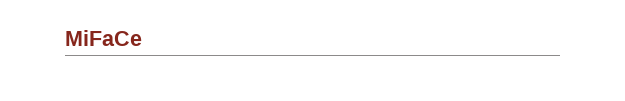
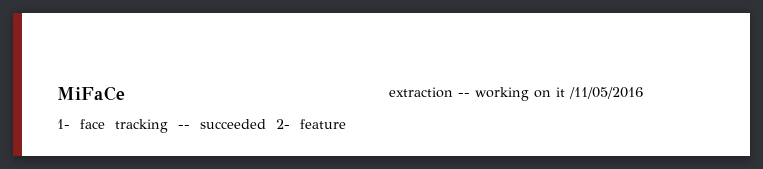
(142, 38) none -> [57,119,346,133] [389,87,643,101] // 1- face tracking -- succeeded 2- feature extraction -- working on it /11/05/2016

